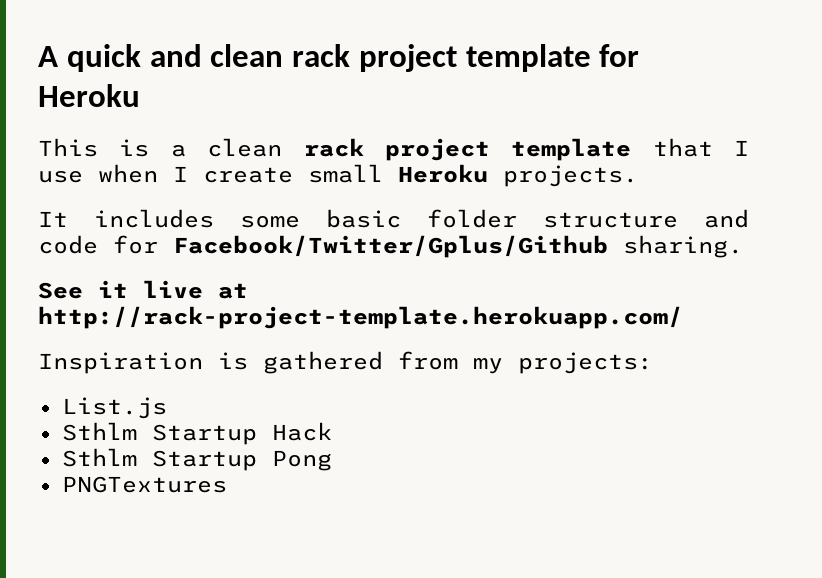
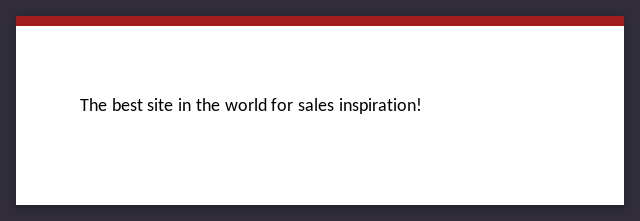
[38,44,640,72] [38,84,140,107] [38,138,749,161] [38,164,638,187] [38,209,749,228] [38,235,743,258] [38,280,248,299] [38,306,683,329] [38,351,653,374] [61,397,167,419] [61,422,332,445] [61,448,332,471] [61,476,227,493] A quick and clean rack project template for Heroku // This is a clean rack project template that I use when I create small Heroku projects. // It includes some basic folder structure and code for Facebook/Twitter/Gplus/Github sharing. // See it live at http://rack-project-template.herokuapp.com/ // Inspiration is gathered from my projects: // List.js // Sthlm Startup Hack // Sthlm Startup Pong // PNGTextures -> [80,98,422,114] The best site in the world for sales inspiration!

